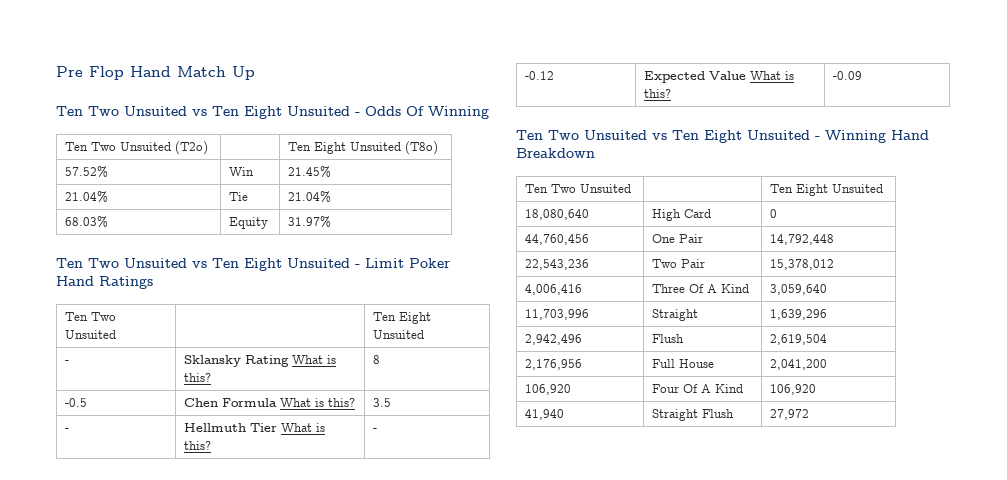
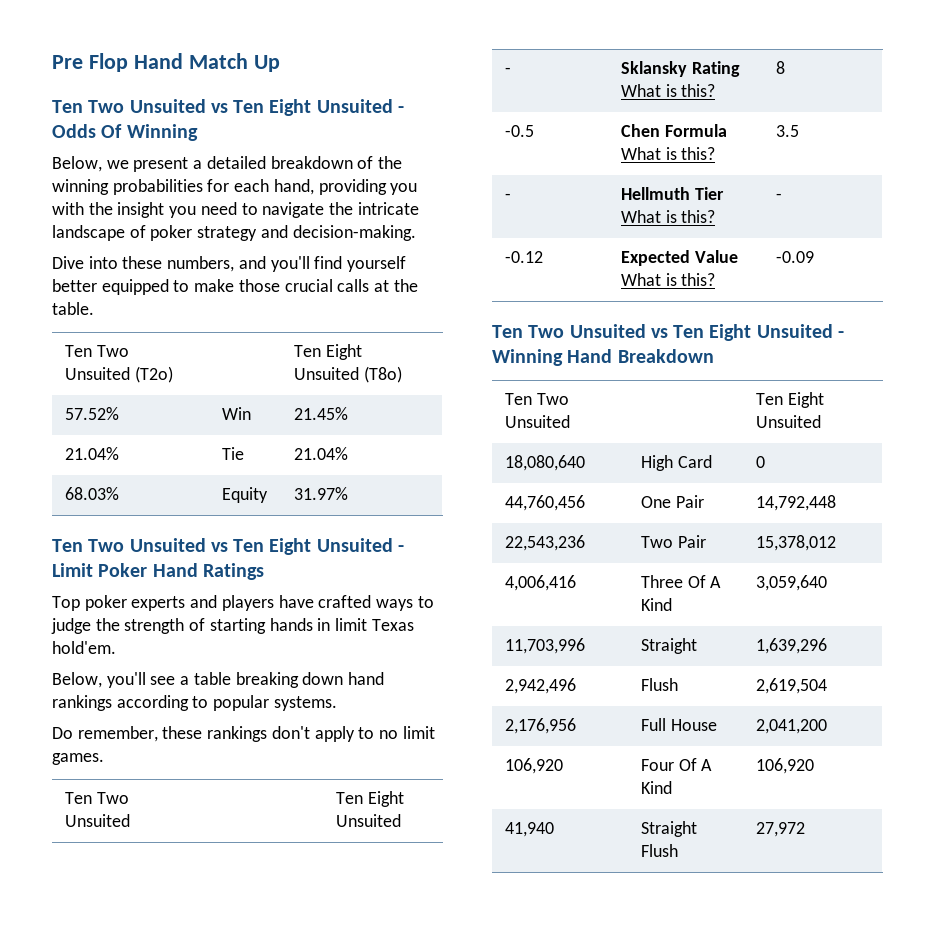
(489, 112) none -> [52,156,403,172] [52,179,418,195] [52,202,419,218] [52,225,416,241] [52,256,407,272] [52,279,418,295] [52,302,94,315] // Below, we present a detailed breakdown of the winning probabilities for each hand, providing you with the insight you need to navigate the intricate landscape of poker strategy and decision-making. // Dive into these numbers, and you'll find yourself better equipped to make those crucial calls at the table.
(153, 282) none -> [52,595,434,611] [51,618,414,634] [52,641,116,654] [52,672,385,688] [52,695,337,711] [52,726,435,742] [52,753,104,765] // Top poker experts and players have crafted ways to judge the strength of starting hands in limit Texas hold'em. // Below, you'll see a table breaking down hand rankings according to popular systems. // Do remember, these rankings don't apply to no limit games.

